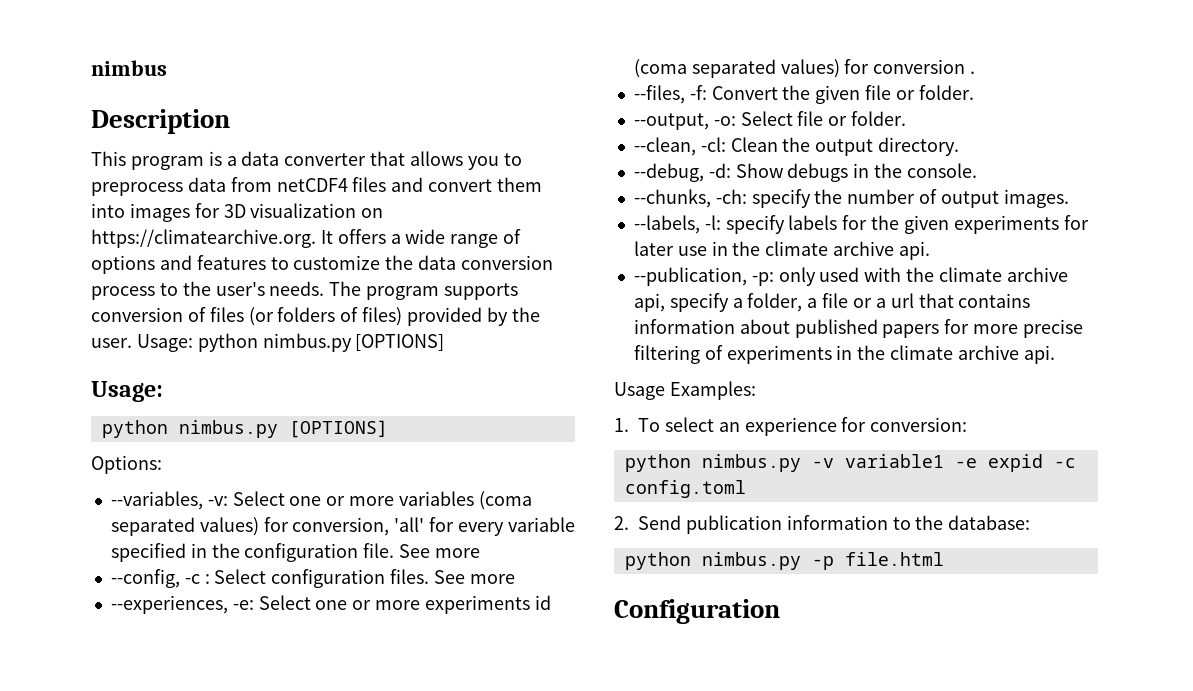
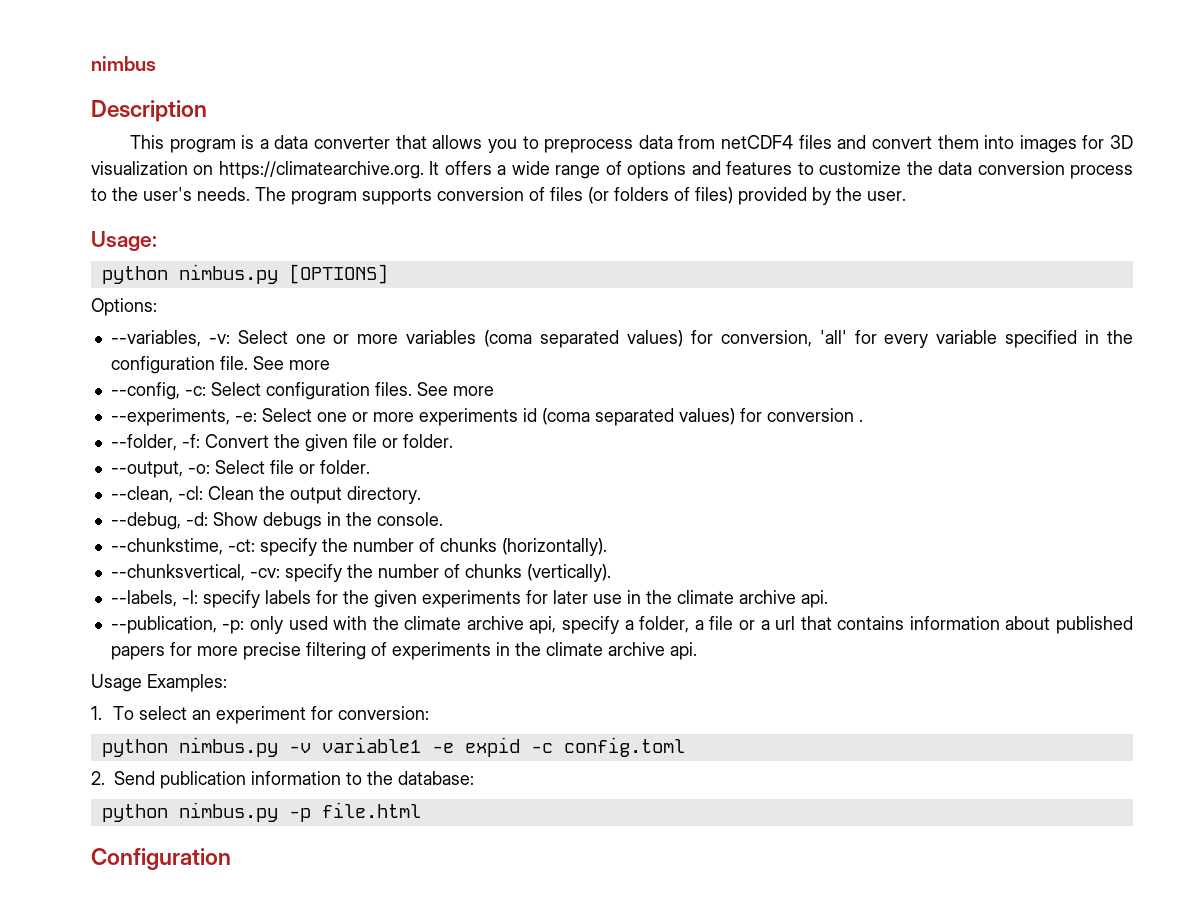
[136,333,445,352] Usage: python nimbus.py [OPTIONS] -> (906, 196) none
[184,574,210,584] -c : -> [184,386,206,396] -c:
[110,595,228,614] --experiences, -> [110,408,230,426] --experiments,
[633,85,685,104] --files, -> [110,434,177,451] --folder,
[633,189,1069,208] --chunks, -ch: specify the number of output images. -> [110,538,607,556] [110,564,611,582] --chunkstime, -ct: specify the number of chunks (horizontally). // --chunksvertical, -cv: specify the number of chunks (vertically).
[744,417,837,436] experience -> [215,706,306,724] experiment

